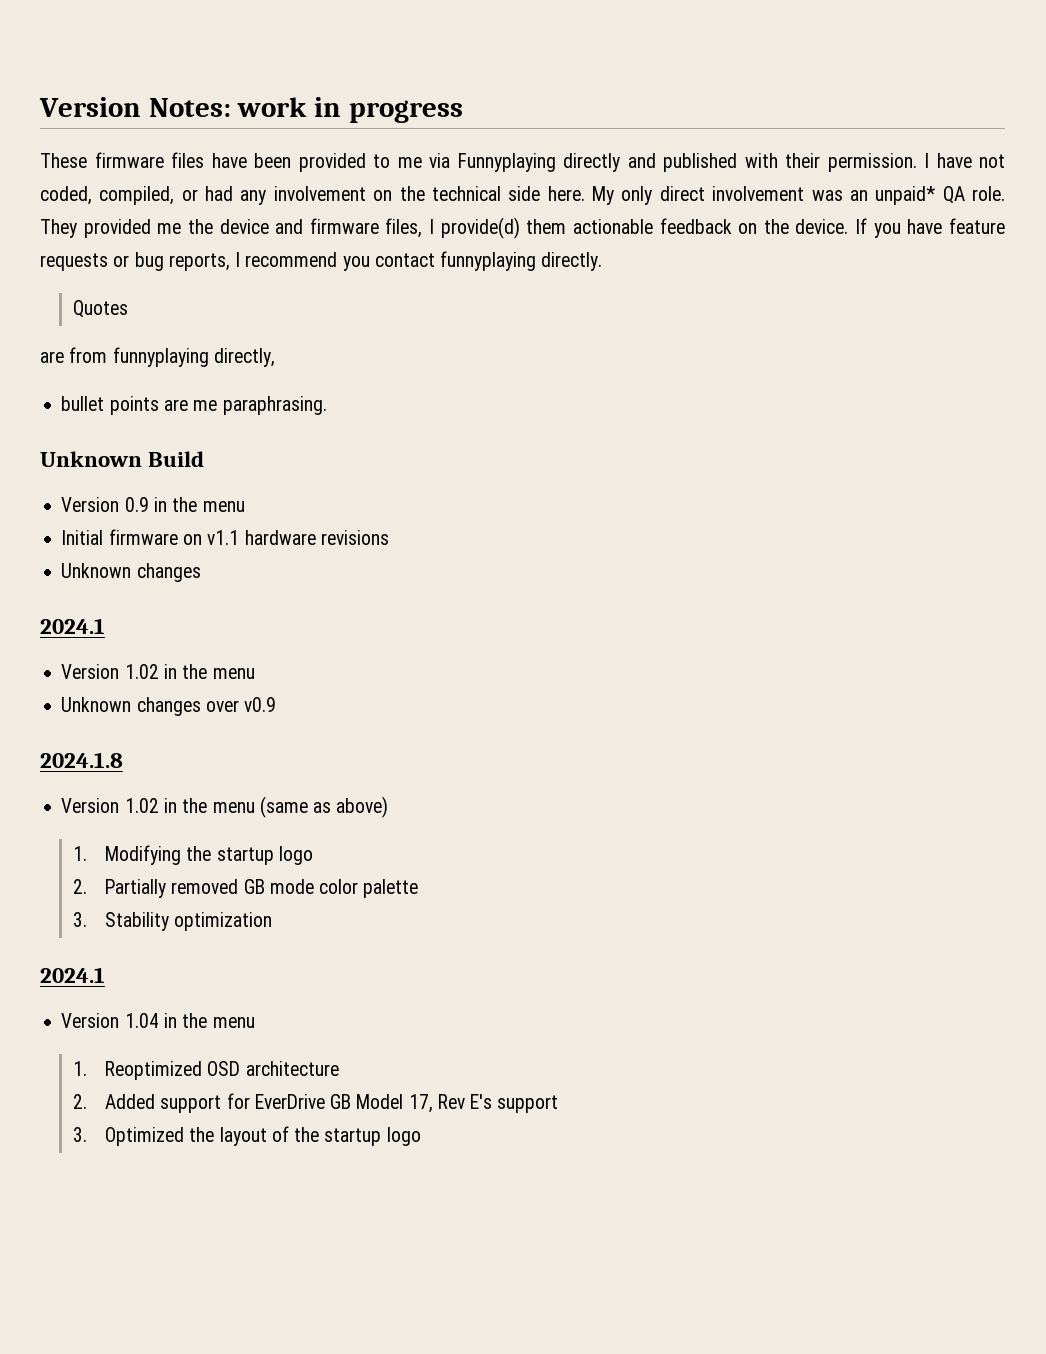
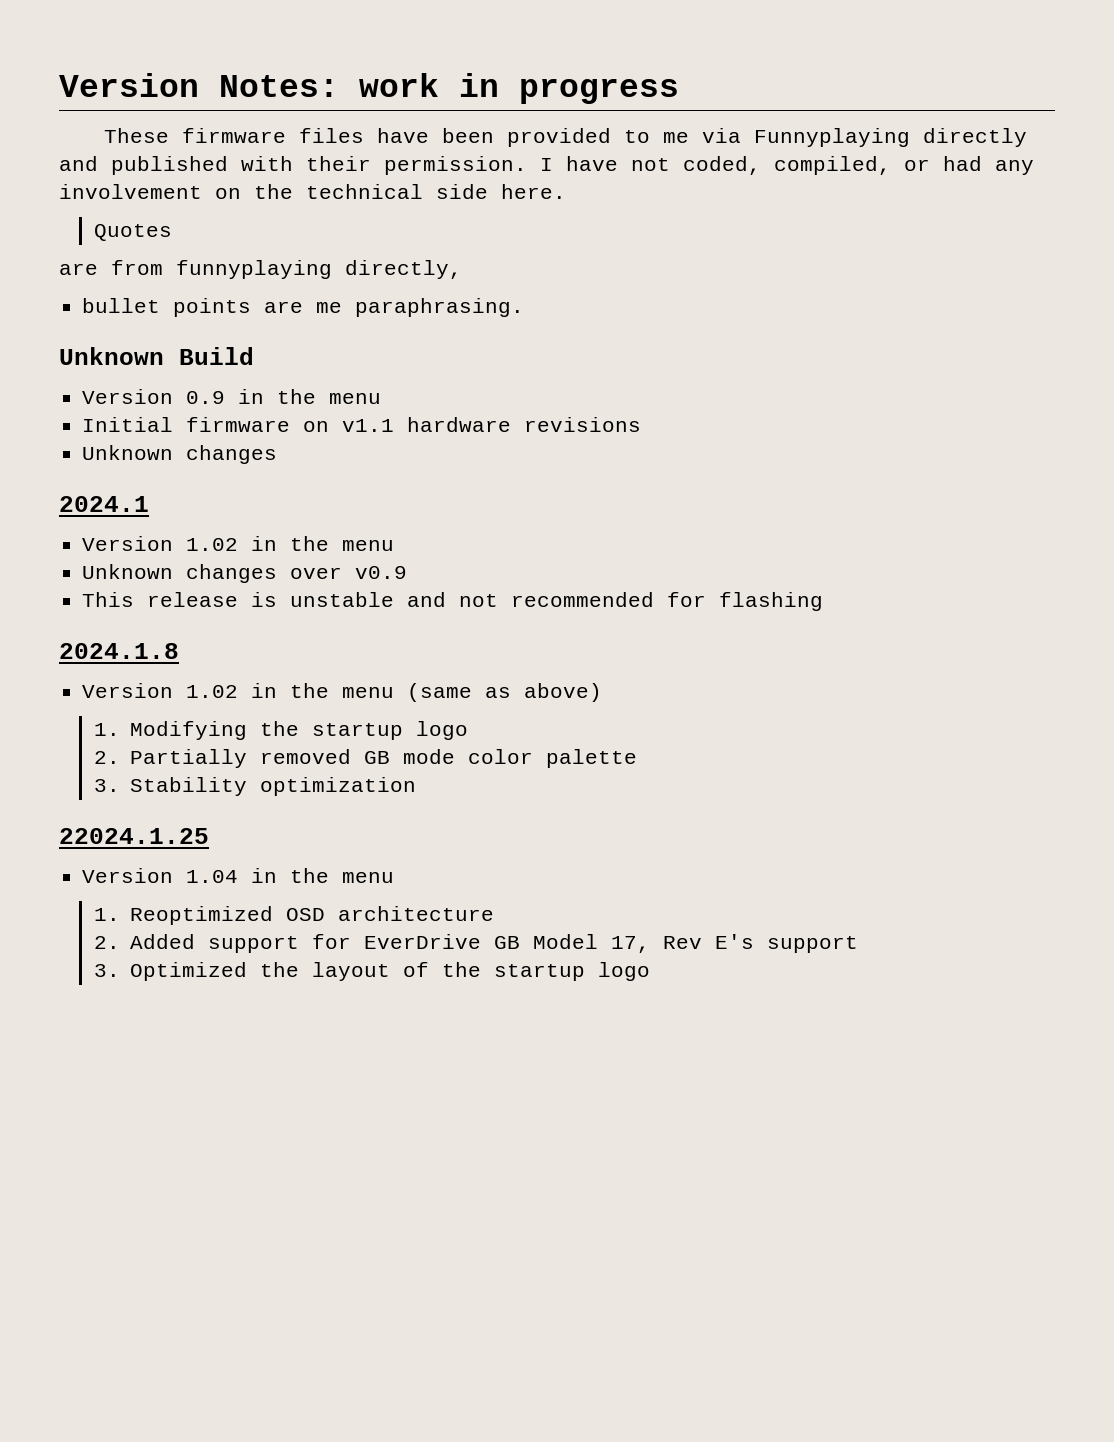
[592,186,1005,205] [40,217,1006,239] [40,251,603,271] My only direct involvement was an unpaid* QA role. They provided me the device and firmware files, I provide(d) them actionable feedback on the device. If you have feature requests or bug reports, I recommend you contact funnyplaying directly. -> (566, 191) none
(277, 704) none -> [82,592,824,611] // This release is unstable and not recommended for flashing
[40,967,105,983] 2024.1 -> [59,828,209,844] 22024.1.25

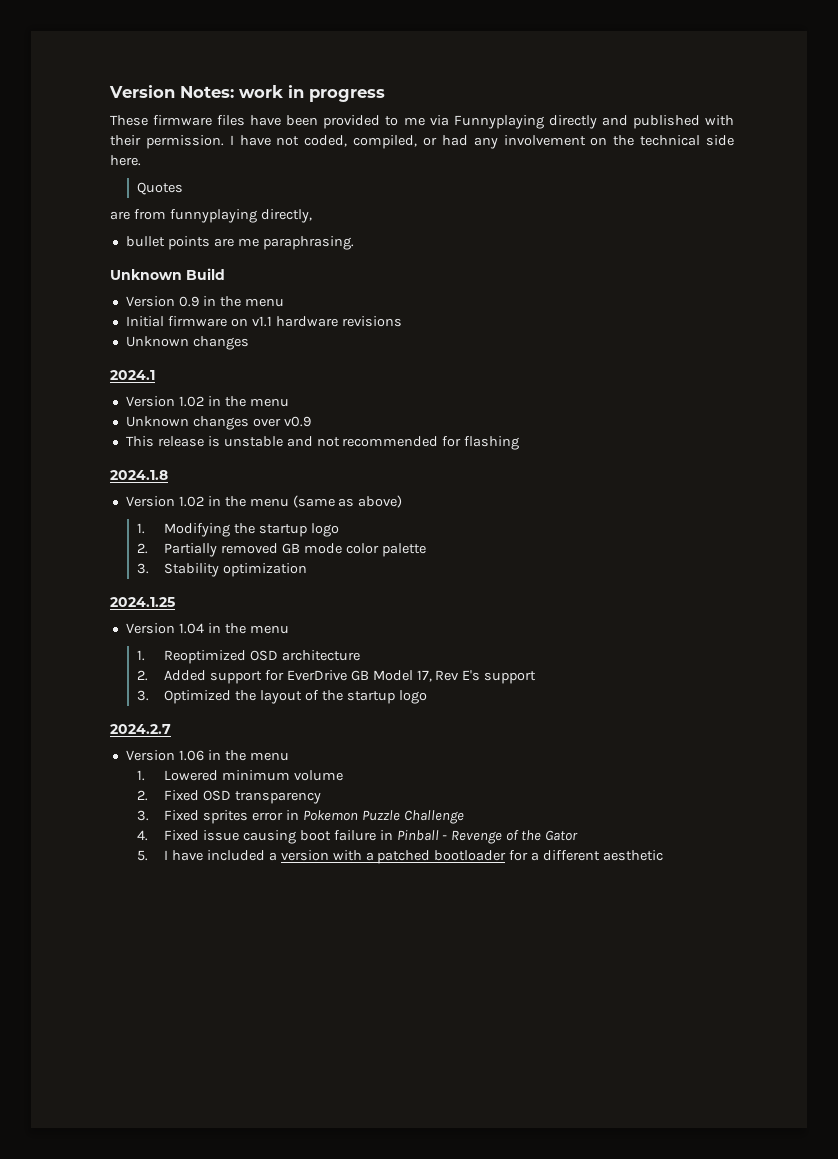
[59,828,209,844] 22024.1.25 -> [110,597,175,607] 2024.1.25
(651, 971) none -> [110,724,171,734] [125,750,289,761] [137,770,343,781] [137,790,321,804] [137,810,464,824] [137,830,579,844] [137,850,663,864] // 2024.2.7 // Version 1.06 in the menu // 1. Lowered minimum volume // 2. Fixed OSD transparency // 3. Fixed sprites error in Pokemon Puzzle Challenge // 4. Fixed issue causing boot failure in Pinball - Revenge of the Gator // 5. I have included a version with a patched bootloader for a different aesthetic

